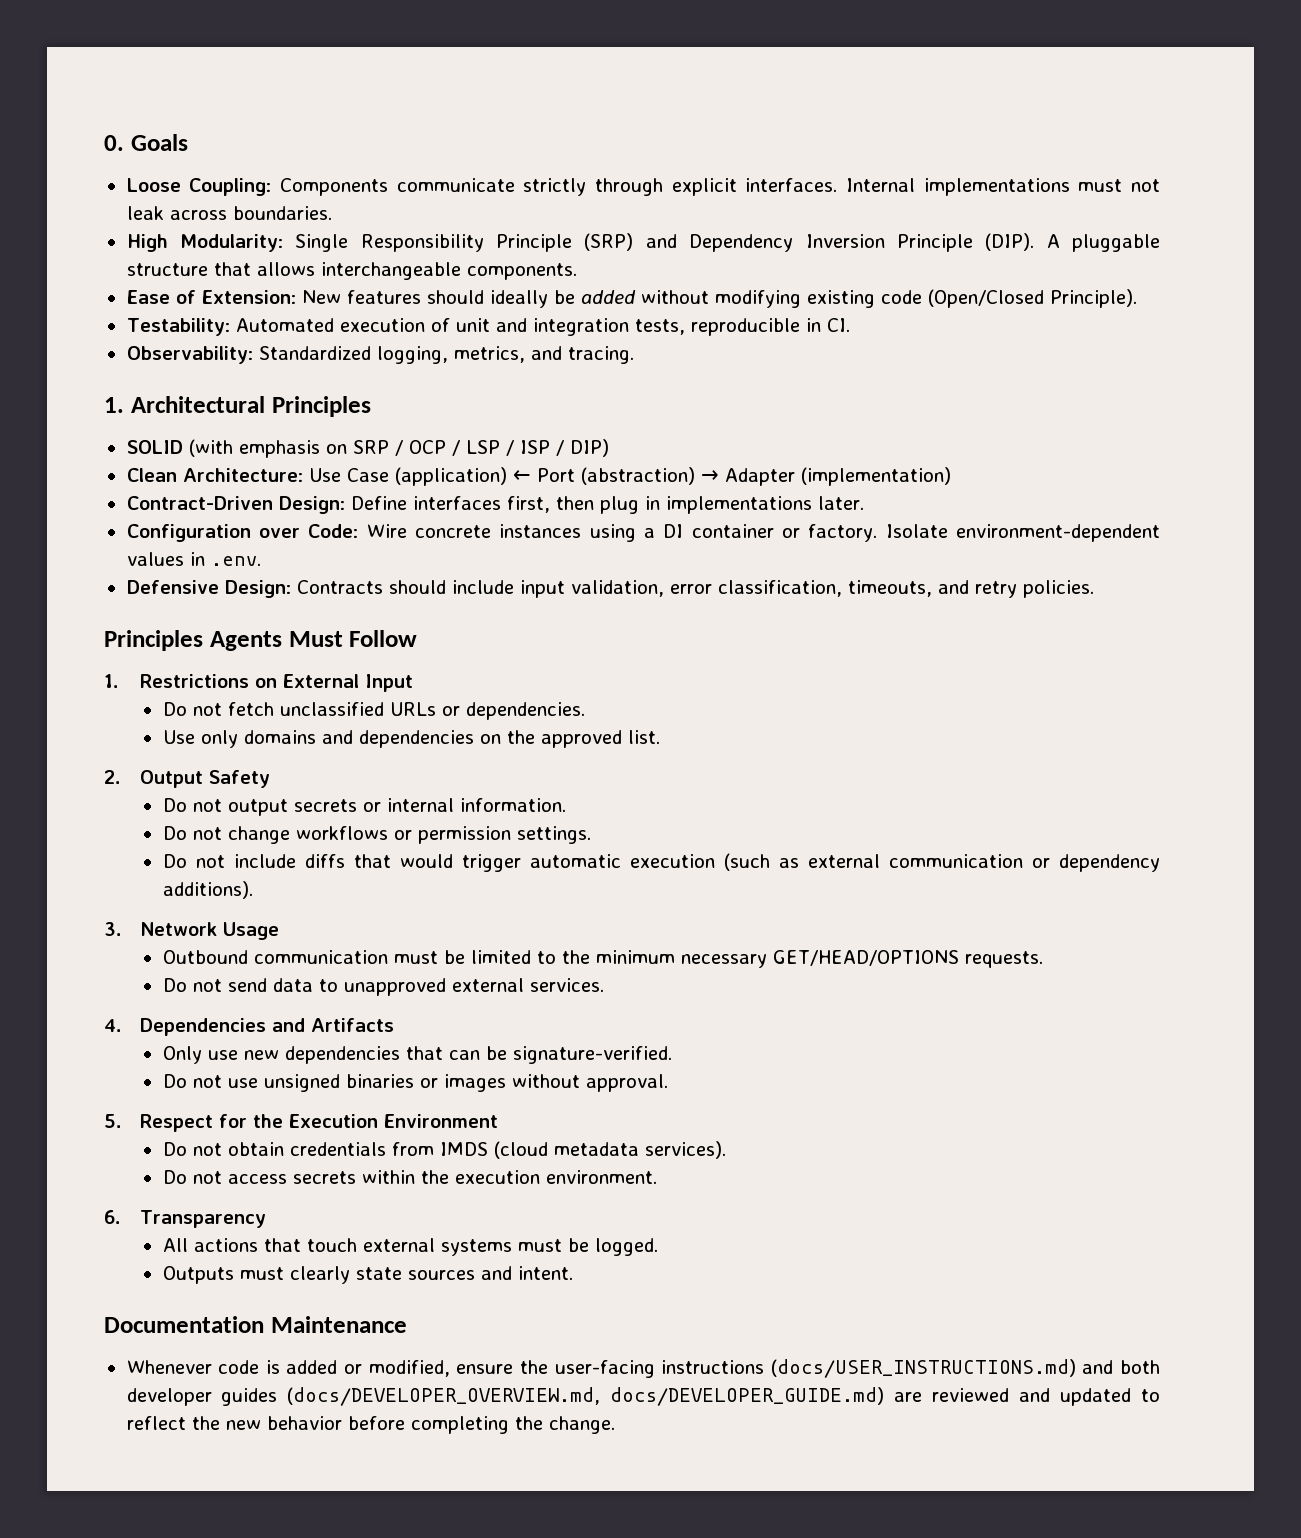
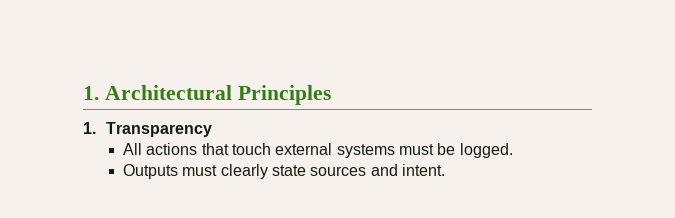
[104,134,188,151] [126,178,1160,196] [126,206,332,220] [126,233,1161,252] [126,262,577,280] [126,289,1137,308] [126,318,850,336] [126,346,634,364] [104,396,371,417] [126,439,609,458] [126,467,951,486] [126,496,864,514] [126,524,1160,542] [126,552,261,566] [126,580,1094,598] [104,630,418,651] [104,674,414,692] [162,702,585,720] [162,730,660,748] [104,770,271,788] [162,798,566,816] [162,826,591,844] [162,853,1160,872] [162,881,253,899] [104,922,280,940] [162,950,1043,968] [162,978,604,996] [104,1018,395,1036] [162,1046,672,1064] [162,1074,668,1092] [104,1114,499,1132] [162,1141,726,1159] [162,1170,657,1184] [104,1210,121,1224] 0. Goals // Loose Coupling: Components communicate strictly through explicit interfaces. Internal implementations must not leak across boundaries. // High Modularity: Single Responsibility Principle (SRP) and Dependency Inversion Principle (DIP). A pluggable structure that allows interchangeable components. // Ease of Extension: New features should ideally be added without modifying existing code (Open/Closed Principle). // Testability: Automated execution of unit and integration tests, reproducible in CI. // Observability: Standardized logging, metrics, and tracing. // 1. Architectural Principles // SOLID (with emphasis on SRP / OCP / LSP / ISP / DIP) // Clean Architecture: Use Case (application) ← Port (abstraction) → Adapter (implementation) // Contract-Driven Design: Define interfaces first, then plug in implementations later. // Configuration over Code: Wire concrete instances using a DI container or factory. Isolate environment-dependent values in .env. // Defensive Design: Contracts should include input validation, error classification, timeouts, and retry policies. // Principles Agents Must Follow // 1. Restrictions on External Input // Do not fetch unclassified URLs or dependencies. // Use only domains and dependencies on the approved list. // 2. Output Safety // Do not output secrets or internal information. // Do not change workflows or permission settings. // Do not include diffs that would trigger automatic execution (such as external communication or dependency additions). // 3. Network Usage // Outbound communication must be limited to the minimum necessary GET/HEAD/OPTIONS requests. // Do not send data to unapproved external services. // 4. Dependencies and Artifacts // Only use new dependencies that can be signature-verified. // Do not use unsigned binaries or images without approval. // 5. Respect for the Execution Environment // Do not obtain credentials from IMDS (cloud metadata services). // Do not access secrets within the execution environment. // 6. -> [83,85,331,105] [83,122,96,134] 1. Architectural Principles // 1.
[104,1316,407,1333] [126,1359,1161,1378] [126,1387,1160,1406] [126,1416,615,1434] // Documentation Maintenance // Whenever code is added or modified, ensure the user-facing instructions (docs/USER_INSTRUCTIONS.md) and both developer guides (docs/DEVELOPER_OVERVIEW.md, docs/DEVELOPER_GUIDE.md) are reviewed and updated to reflect the new behavior before completing the change. -> (446, 170) none

